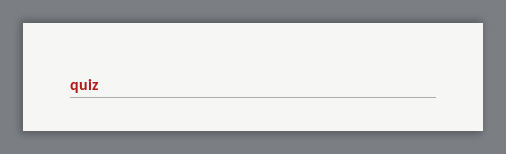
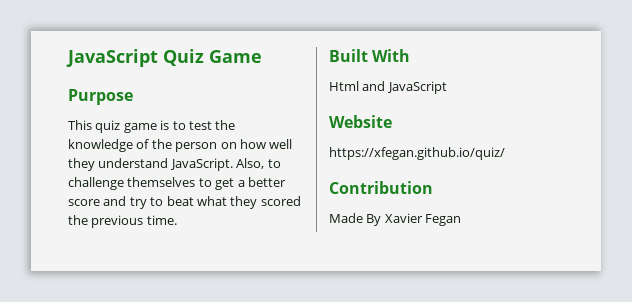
[70,79,98,93] quiz -> [66,49,262,67] [68,89,133,105] [68,120,236,133] [68,139,293,152] [68,158,281,171] [68,177,286,190] [68,196,301,209] [68,215,177,228] [329,49,411,62] [329,81,447,94] [329,115,392,128] [329,147,505,160] [329,181,433,194] [329,213,462,226] JavaScript Quiz Game // Purpose // This quiz game is to test the knowledge of the person on how well they understand JavaScript. Also, to challenge themselves to get a better score and try to beat what they scored the previous time. // Built With // Html and JavaScript // Website // https://xfegan.github.io/quiz/ // Contribution // Made By Xavier Fegan

